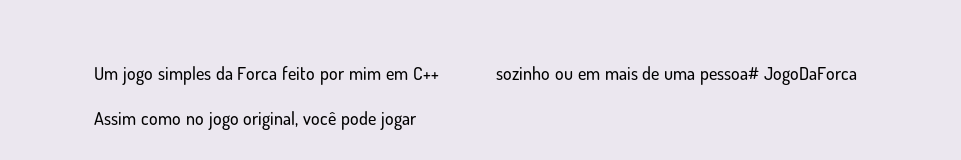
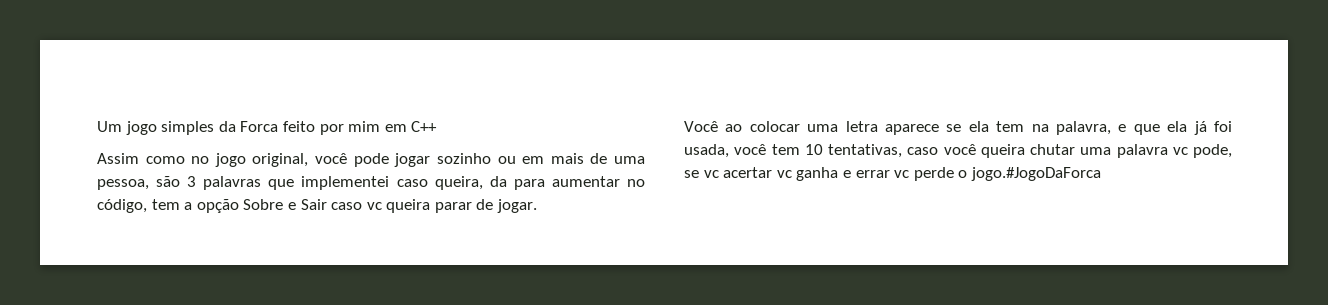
[700,67,858,85] pessoa# JogoDaForca -> [97,176,645,190] [97,199,538,213] [684,121,1232,135] [684,144,1232,158] [684,167,1101,181] pessoa, são 3 palavras que implementei caso queira, da para aumentar no código, tem a opção Sobre e Sair caso vc queira parar de jogar. // Você ao colocar uma letra aparece se ela tem na palavra, e que ela já foi usada, você tem 10 tentativas, caso você queira chutar uma palavra vc pode, se vc acertar vc ganha e errar vc perde o jogo.#JogoDaForca

